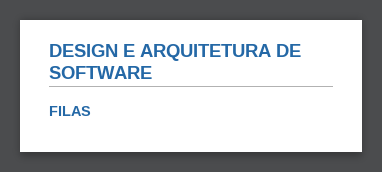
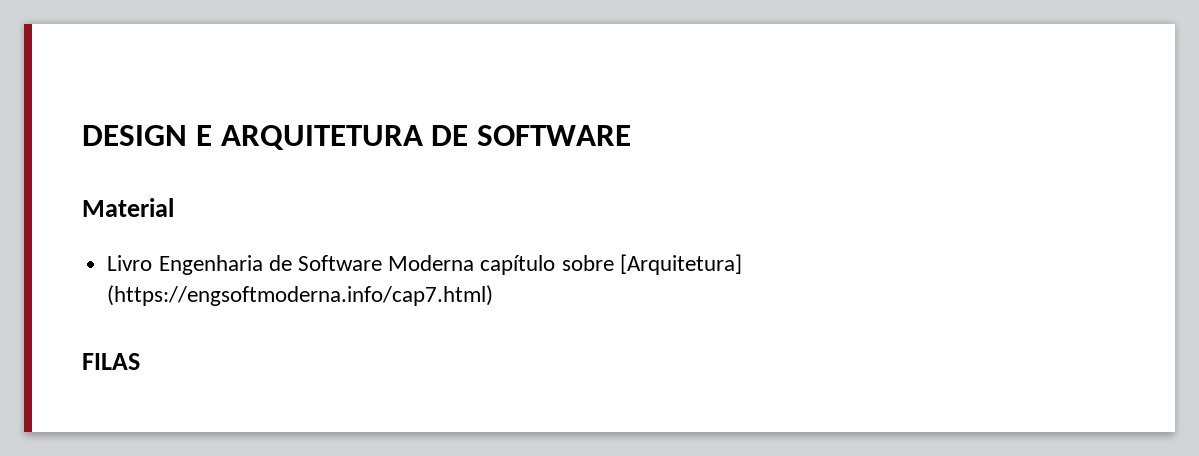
(152, 72) none -> [82,198,174,217] [107,254,742,275] [107,285,494,306] // Material // Livro Engenharia de Software Moderna capítulo sobre [Arquitetura] (https://engsoftmoderna.info/cap7.html)

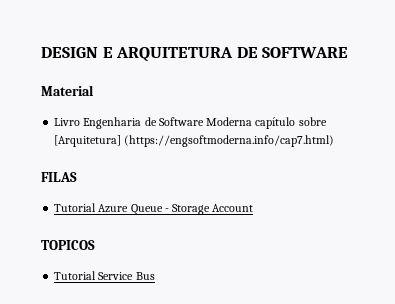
(140, 361) none -> [54,203,254,215] [41,240,95,250] [54,271,155,280] // Tutorial Azure Queue - Storage Account // TOPICOS // Tutorial Service Bus

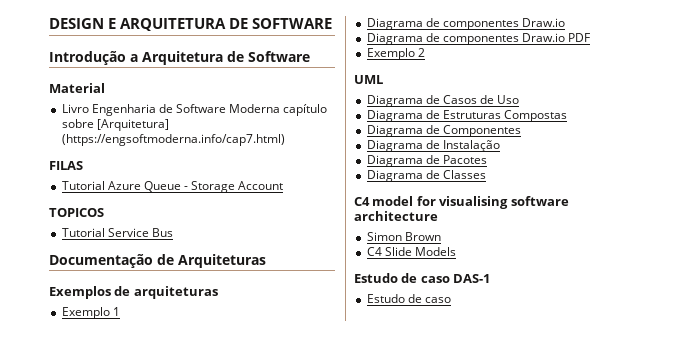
(349, 52) none -> [49,51,310,65] // Introdução a Arquitetura de Software
(155, 276) none -> [49,254,266,268] [49,286,218,299] [61,307,120,319] [366,18,565,30] [366,33,591,45] [366,48,425,60] [354,75,383,84] [366,95,520,107] [366,110,567,122] [366,125,521,137] [366,140,500,152] [366,155,487,167] [366,170,486,182] [354,196,569,209] [354,211,438,221] [366,232,441,241] [366,247,456,256] [354,273,491,283] [366,294,451,303] // Documentação de Arquiteturas // Exemplos de arquiteturas // Exemplo 1 // Diagrama de componentes Draw.io // Diagrama de componentes Draw.io PDF // Exemplo 2 // UML // Diagrama de Casos de Uso // Diagrama de Estruturas Compostas // Diagrama de Componentes // Diagrama de Instalação // Diagrama de Pacotes // Diagrama de Classes // C4 model for visualising software architecture // Simon Brown // C4 Slide Models // Estudo de caso DAS-1 // Estudo de caso

